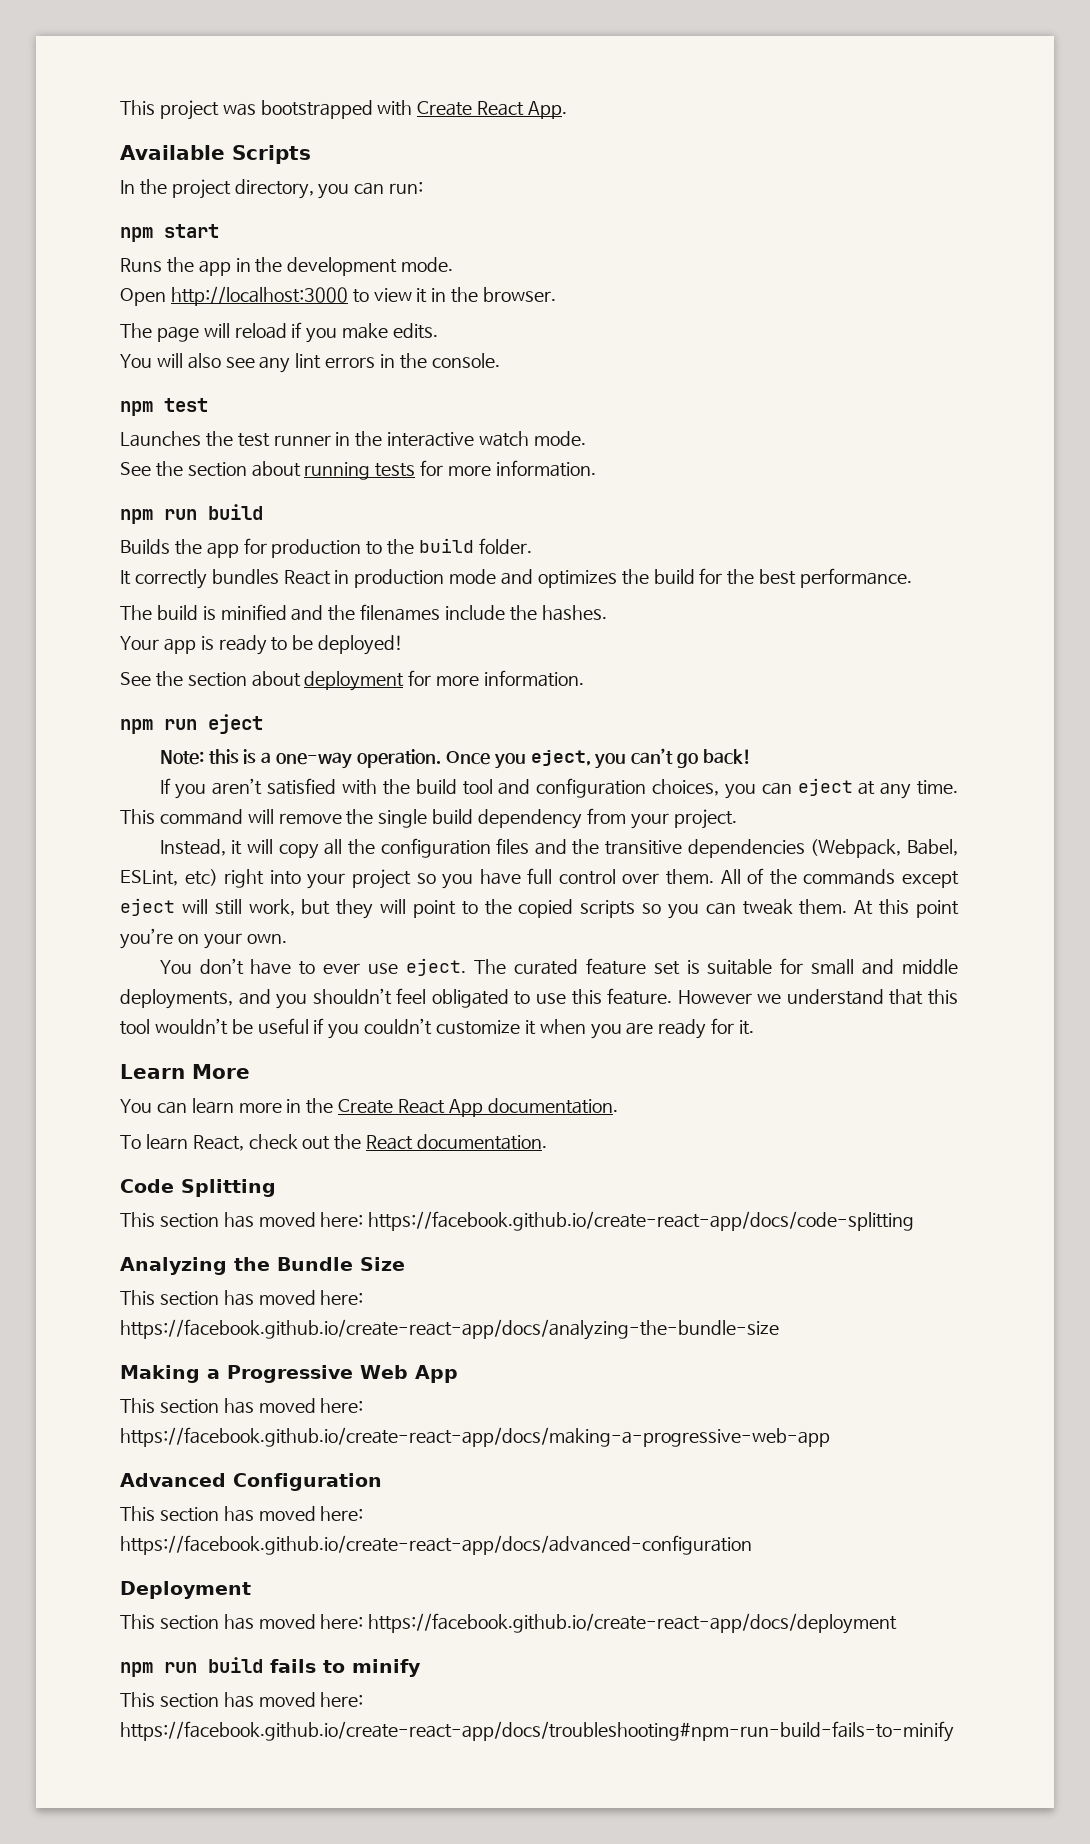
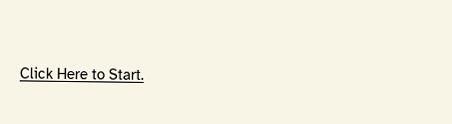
[120,100,568,120] [120,145,311,164] [120,179,424,199] [120,224,219,242] [120,257,454,276] [120,286,557,306] [120,322,439,343] [120,353,500,373] [120,398,208,416] [120,431,586,447] [120,460,596,480] [120,504,263,524] [120,538,532,558] [120,568,913,589] [120,604,607,621] [120,635,404,655] [120,670,585,691] [120,714,263,734] [159,748,751,769] [159,778,959,799] [120,808,737,829] [159,838,959,859] [120,868,960,889] [120,898,960,919] [120,928,287,949] [159,958,959,976] [120,988,958,1009] [120,1018,755,1039] [120,1064,250,1079] [120,1098,618,1117] [120,1134,548,1151] [120,1179,276,1197] [120,1211,915,1231] [120,1257,405,1275] [120,1290,364,1306] [120,1319,779,1340] [120,1365,458,1383] [120,1398,364,1414] [120,1427,830,1447] [120,1473,382,1491] [120,1506,364,1522] [120,1535,752,1555] [120,1581,251,1599] [120,1613,898,1634] [120,1657,421,1677] [120,1692,364,1708] [120,1721,954,1742] This project was bootstrapped with Create React App. // Available Scripts // In the project directory, you can run: // npm start // Runs the app in the development mode. // Open http://localhost:3000 to view it in the browser. // The page will reload if you make edits. // You will also see any lint errors in the console. // npm test // Launches the test runner in the interactive watch mode. // See the section about running tests for more information. // npm run build // Builds the app for production to the build folder. // It correctly bundles React in production mode and optimizes the build for the best performance. // The build is minified and the filenames include the hashes. // Your app is ready to be deployed! // See the section about deployment for more information. // npm run eject // Note: this is a one-way operation. Once you eject, you can’t go back! // If you aren’t satisfied with the build tool and configuration choices, you can eject at any time. This command will remove the single build dependency from your project. // Instead, it will copy all the configuration files and the transitive dependencies (Webpack, Babel, ESLint, etc) right into your project so you have full control over them. All of the commands except eject will still work, but they will point to the copied scripts so you can tweak them. At this point you’re on your own. // You don’t have to ever use eject. The curated feature set is suitable for small and middle deployments, and you shouldn’t feel obligated to use this feature. However we understand that this tool wouldn’t be useful if you couldn’t customize it when you are ready for it. // Learn More // You can learn more in the Create React App documentation. // To learn React, check out the React documentation. // Code Splitting // This section has moved here: https://facebook.github.io/create-react-app/docs/code-splitting // Analyzing the Bundle Size // This section has moved here: https://facebook.github.io/create-react-app/docs/analyzing-the-bundle-size // Making a Progressive Web App // This section has moved here: https://facebook.github.io/create-react-app/docs/making-a-progressive-web-app // Advanced Configuration // This section has moved here: https://facebook.github.io/create-react-app/docs/advanced-configuration // Deployment // This section has moved here: https://facebook.github.io/create-react-app/docs/deployment // npm run build fails to minify // This section has moved here: https://facebook.github.io/create-react-app/docs/troubleshooting#npm-run-build-fails-to-minify -> [19,66,144,80] Click Here to Start.

